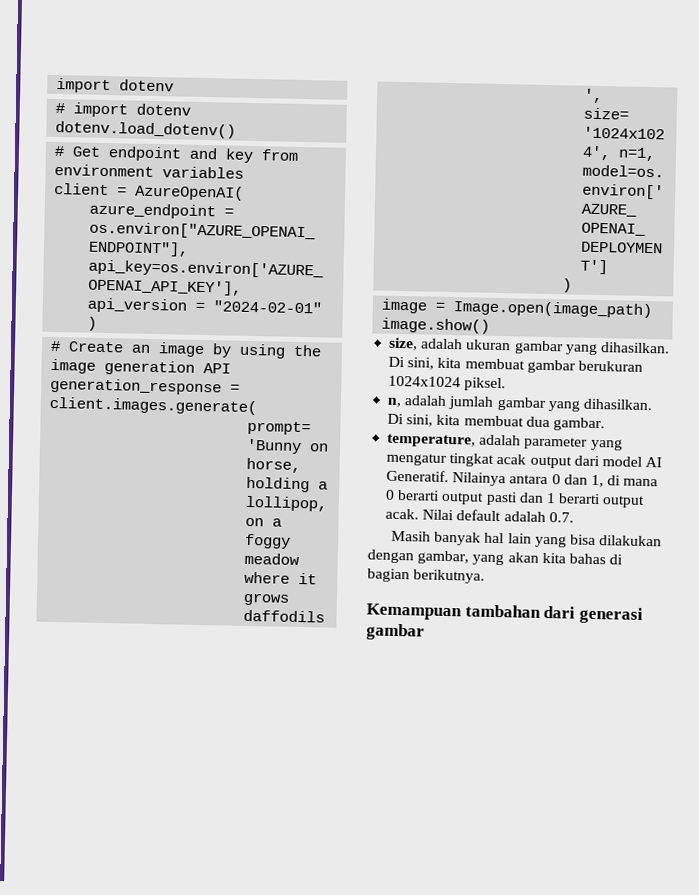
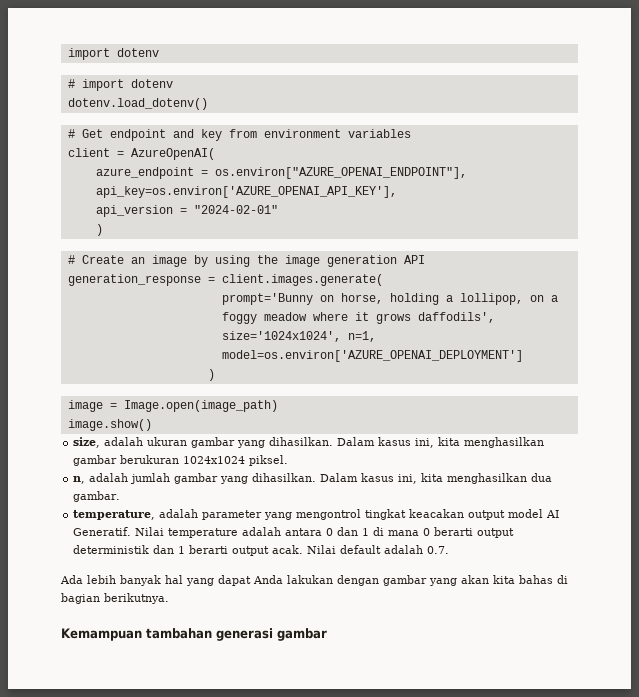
[388,356,525,370] Di sini, kita membuat -> [337,437,545,448] Dalam kasus ini, kita menghasilkan
[387,413,524,427] Di sini, kita membuat -> [320,473,528,484] Dalam kasus ini, kita menghasilkan
[386,452,663,469] [386,469,507,487] mengatur tingkat acak output dari model AI Generatif. Nilainya -> [296,509,560,520] [73,527,282,538] mengontrol tingkat keacakan output model AI Generatif. Nilai temperature adalah
[590,474,604,488] 1, -> [362,528,370,536] 1
[485,491,518,506] pasti -> [73,545,150,554] deterministik
[391,530,663,548] [367,549,470,565] Masih banyak hal lain yang bisa dilakukan dengan gambar, -> [60,575,427,586] Ada lebih banyak hal yang dapat Anda lakukan dengan gambar
[543,605,576,619] dari -> (212, 633) none

